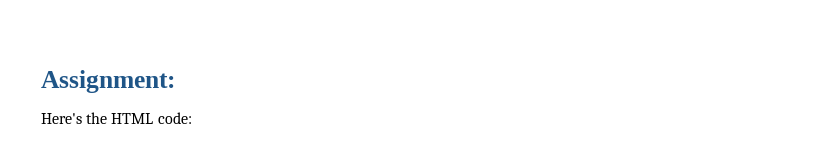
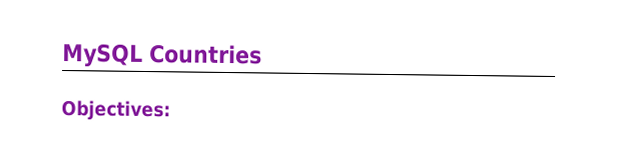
[41,70,175,93] [41,112,192,124] Assignment: // Here's the HTML code: -> [62,42,262,67] [61,99,171,122] MySQL Countries // Objectives:

